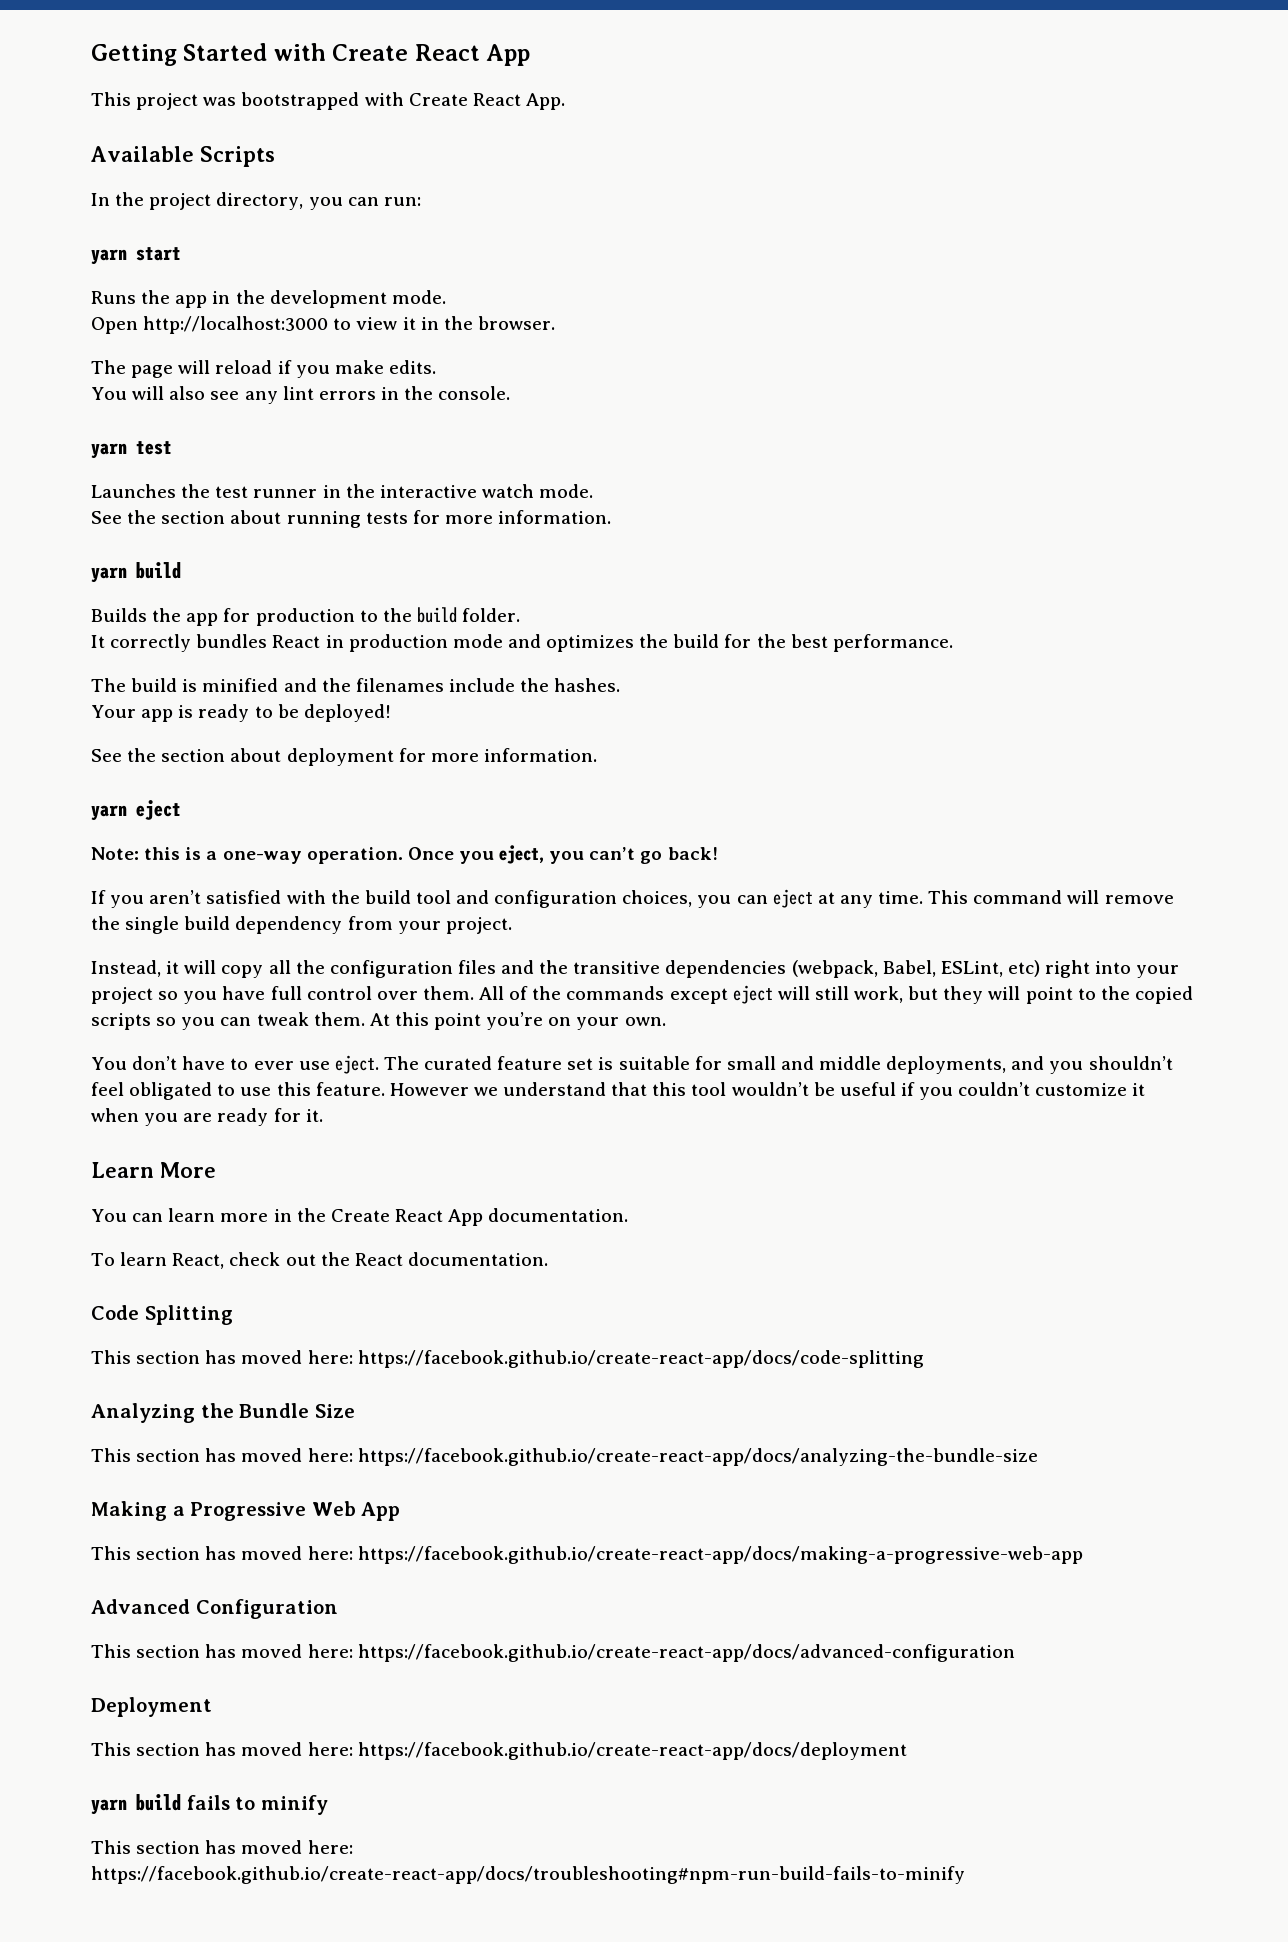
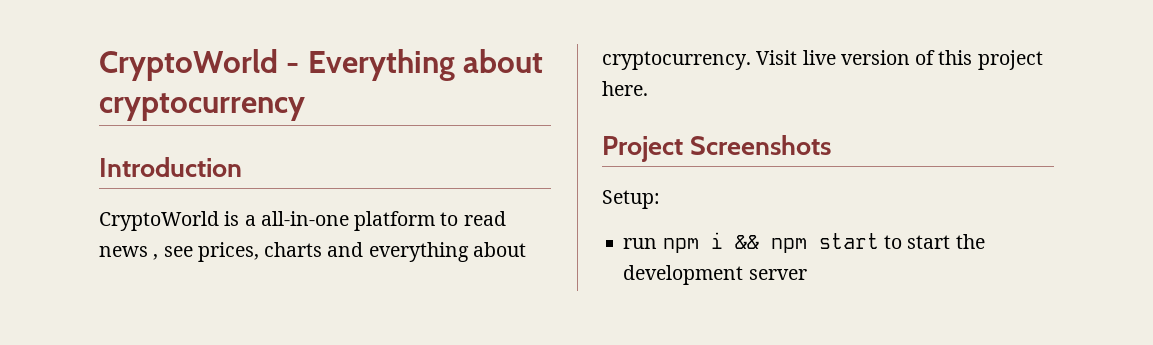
[91,43,531,66] [91,92,565,110] [91,146,275,167] [91,192,421,210] [91,247,181,265] [91,290,446,308] [91,316,555,334] [91,360,436,378] [91,386,511,404] [91,441,172,459] [91,484,594,498] [91,510,612,528] [91,562,181,583] [91,607,521,626] [91,634,953,652] [91,678,621,692] [91,704,391,722] [91,748,597,766] [91,800,181,821] [91,845,718,864] [91,889,1174,908] [91,916,512,934] [91,960,1180,978] [91,985,1193,1004] [91,1012,666,1030] [91,1055,1173,1074] [91,1082,1146,1100] [91,1108,323,1126] [91,1162,216,1178] [91,1208,629,1226] [91,1252,548,1269] [91,1305,233,1325] [91,1350,924,1368] [91,1403,355,1423] [91,1448,1038,1466] [91,1501,401,1521] [91,1546,1083,1564] [91,1599,338,1619] [91,1644,1015,1662] [91,1697,212,1717] [91,1742,907,1760] [91,1794,328,1815] [91,1840,353,1854] [91,1866,965,1884] Getting Started with Create React App // This project was bootstrapped with Create React App. // Available Scripts // In the project directory, you can run: // yarn start // Runs the app in the development mode. // Open http://localhost:3000 to view it in the browser. // The page will reload if you make edits. // You will also see any lint errors in the console. // yarn test // Launches the test runner in the interactive watch mode. // See the section about running tests for more information. // yarn build // Builds the app for production to the build folder. // It correctly bundles React in production mode and optimizes the build for the best performance. // The build is minified and the filenames include the hashes. // Your app is ready to be deployed! // See the section about deployment for more information. // yarn eject // Note: this is a one-way operation. Once you eject, you can’t go back! // If you aren’t satisfied with the build tool and configuration choices, you can eject at any time. This command will remove the single build dependency from your project. // Instead, it will copy all the configuration files and the transitive dependencies (webpack, Babel, ESLint, etc) right into your project so you have full control over them. All of the commands except eject will still work, but they will point to the copied scripts so you can tweak them. At this point you’re on your own. // You don’t have to ever use eject. The curated feature set is suitable for small and middle deployments, and you shouldn’t feel obligated to use this feature. However we understand that this tool wouldn’t be useful if you couldn’t customize it when you are ready for it. // Learn More // You can learn more in the Create React App documentation. // To learn React, check out the React documentation. // Code Splitting // This section has moved here: https://facebook.github.io/create-react-app/docs/code-splitting // Analyzing the Bundle Size // This section has moved here: https://facebook.github.io/create-react-app/docs/analyzing-the-bundle-size // Making a Progressive Web App // This section has moved here: https://facebook.github.io/create-react-app/docs/making-a-progressive-web-app // Advanced Configuration // This section has moved here: https://facebook.github.io/create-react-app/docs/advanced-configuration // Deployment // This section has moved here: https://facebook.github.io/create-react-app/docs/deployment // yarn build fails to minify // This section has moved here: https://facebook.github.io/create-react-app/docs/troubleshooting#npm-run-build-fails-to-minify -> [99,49,544,81] [99,93,305,121] [99,157,242,177] [99,211,506,231] [99,242,526,262] [602,50,1043,70] [602,81,648,96] [602,135,832,162] [602,190,660,209] [623,232,985,253] [623,265,807,285] CryptoWorld - Everything about cryptocurrency // Introduction // CryptoWorld is a all-in-one platform to read news , see prices, charts and everything about cryptocurrency. Visit live version of this project here. // Project Screenshots // Setup: // run npm i && npm start to start the development server

